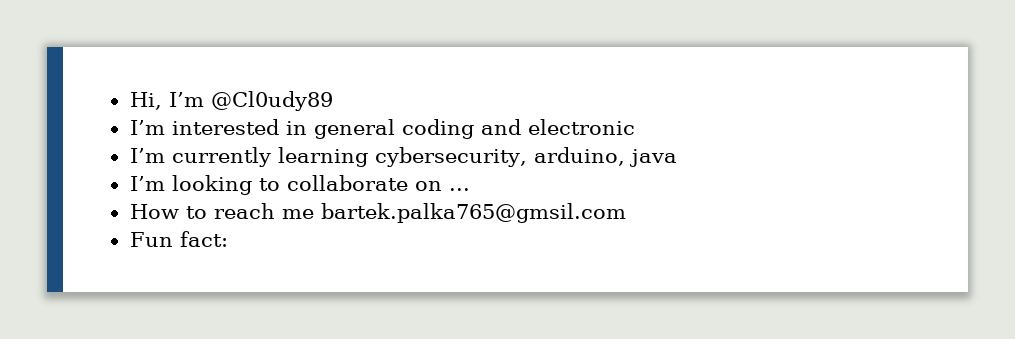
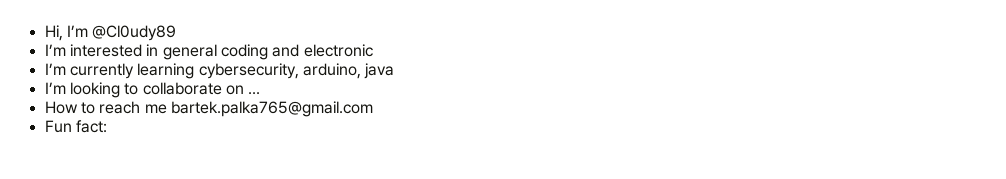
[320,203,626,223] bartek.palka765@gmsil.com -> [170,101,373,117] bartek.palka765@gmail.com

